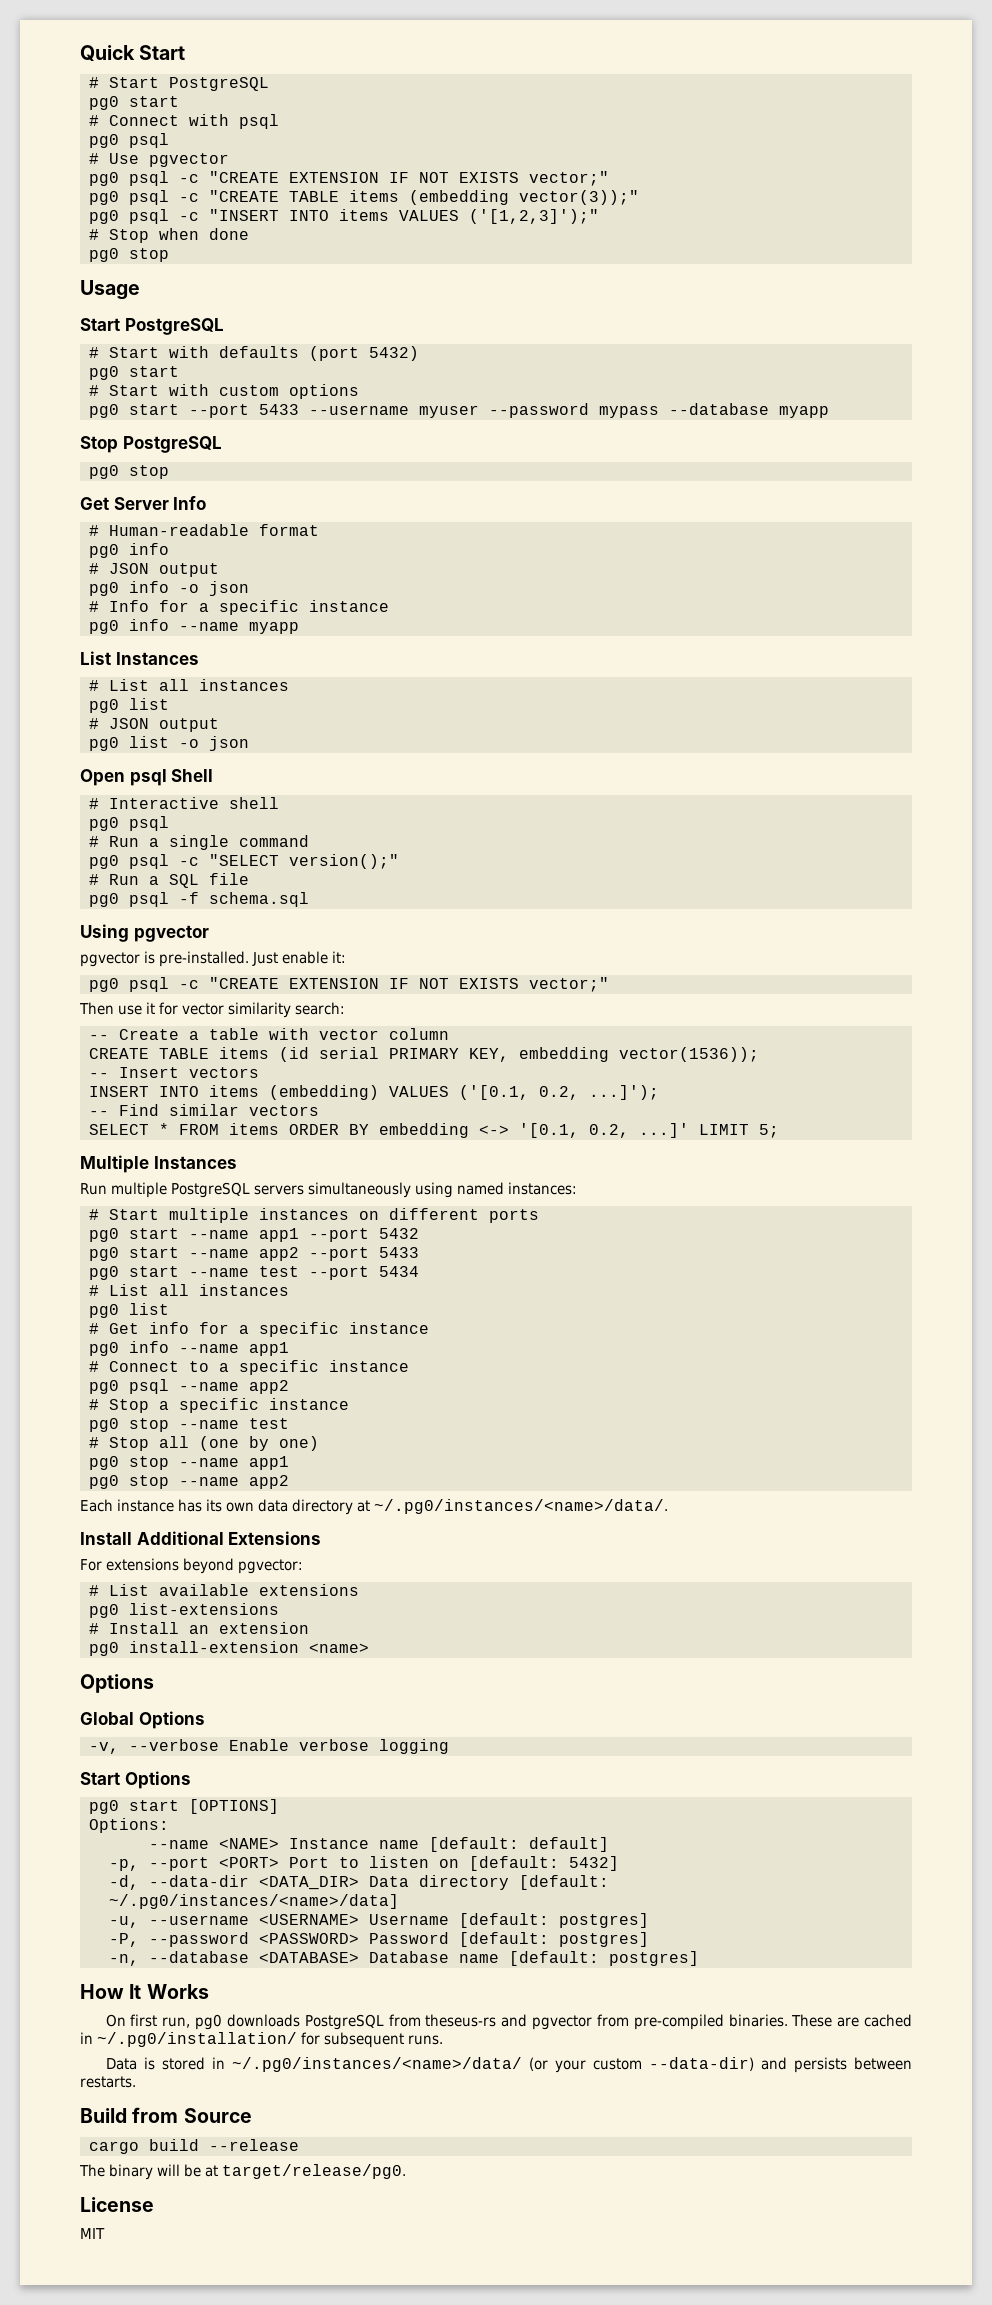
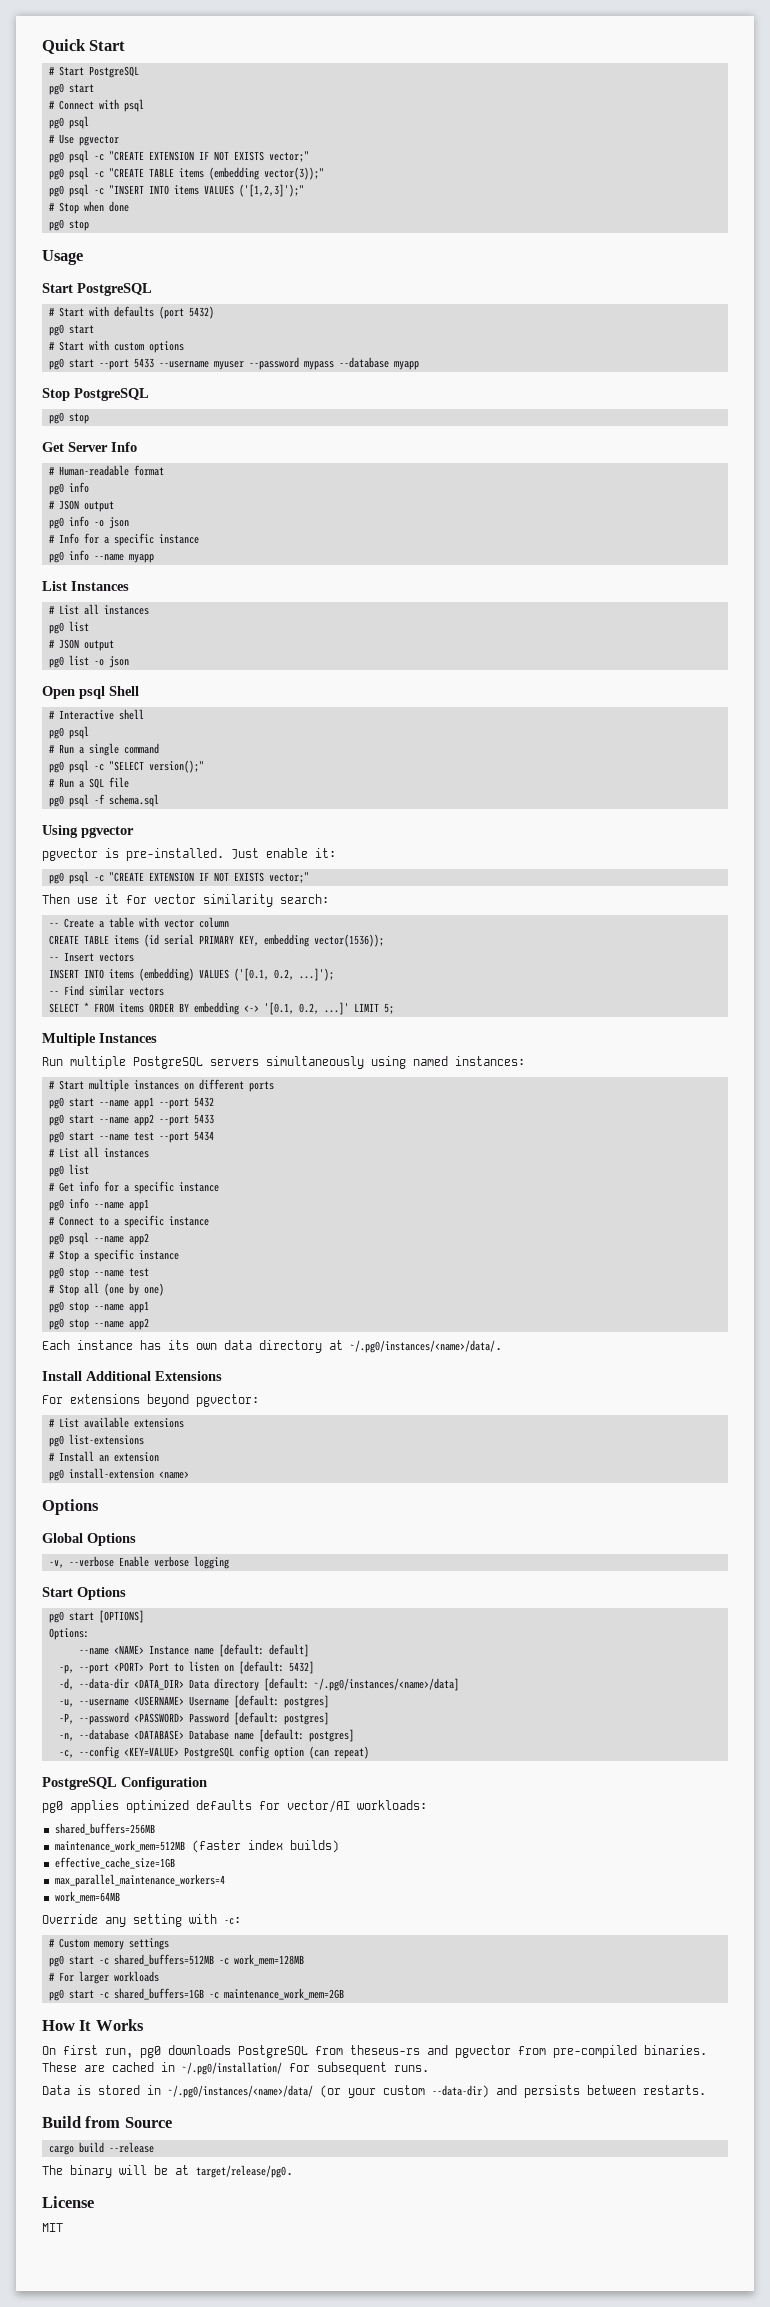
(699, 1958) none -> [58,1746,369,1759] [42,1777,207,1790] [42,1800,427,1813] [54,1823,155,1835] [54,1840,339,1853] [54,1857,175,1869] [54,1874,225,1887] [54,1891,120,1903] [42,1914,241,1927] [48,1938,169,1950] [48,1954,304,1967] [48,1971,159,1984] [48,1988,344,2001] // -c, --config <KEY=VALUE> PostgreSQL config option (can repeat) // PostgreSQL Configuration // pg0 applies optimized defaults for vector/AI workloads: // shared_buffers=256MB // maintenance_work_mem=512MB (faster index builds) // effective_cache_size=1GB // max_parallel_maintenance_workers=4 // work_mem=64MB // Override any setting with -c: // # Custom memory settings // pg0 start -c shared_buffers=512MB -c work_mem=128MB // # For larger workloads // pg0 start -c shared_buffers=1GB -c maintenance_work_mem=2GB

